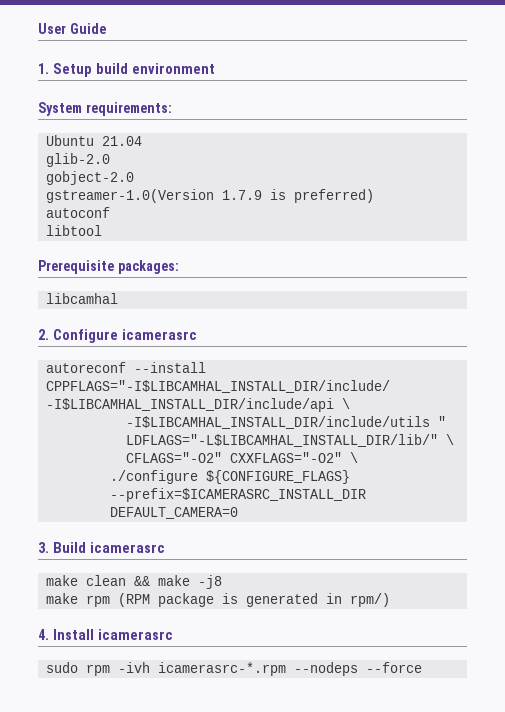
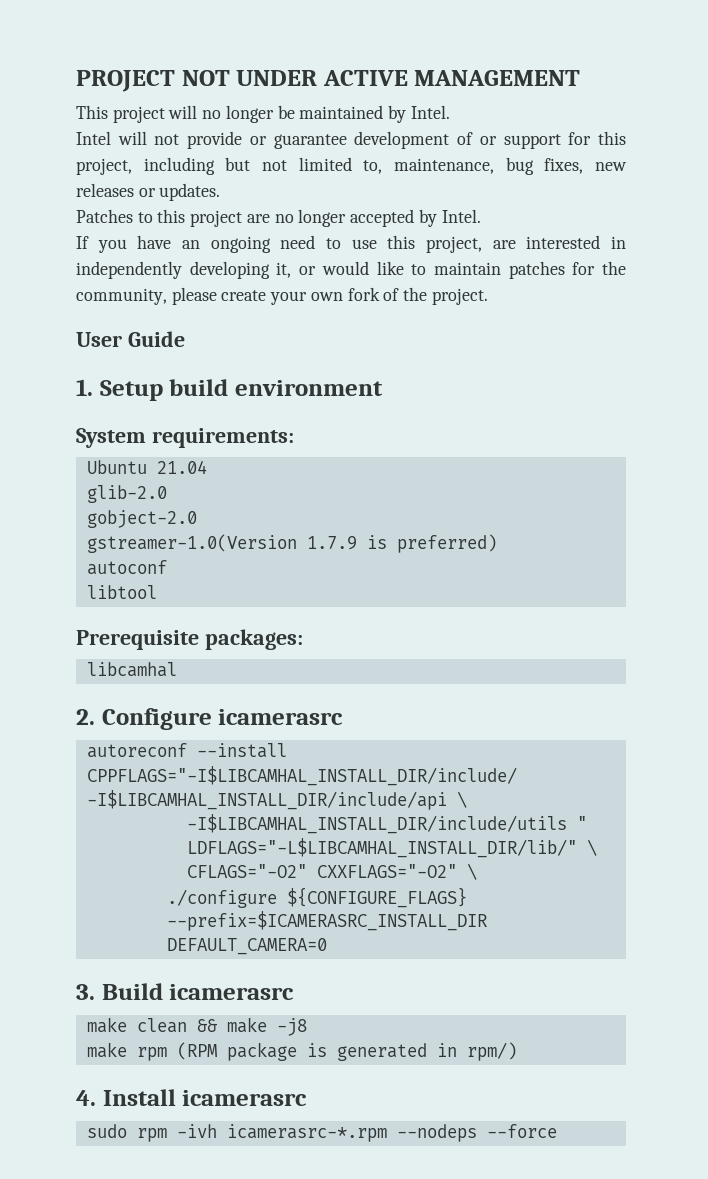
(38, 28) none -> [76,70,581,92] [76,105,450,123] [76,131,627,149] [76,157,627,175] [76,183,221,201] [76,209,481,227] [76,235,627,253] [76,261,626,279] [76,287,488,305] PROJECT NOT UNDER ACTIVE MANAGEMENT // This project will no longer be maintained by Intel. // Intel will not provide or guarantee development of or support for this project, including but not limited to, maintenance, bug fixes, new releases or updates. // Patches to this project are no longer accepted by Intel. // If you have an ongoing need to use this project, are interested in independently developing it, or would like to maintain patches for the community, please create your own fork of the project. //

